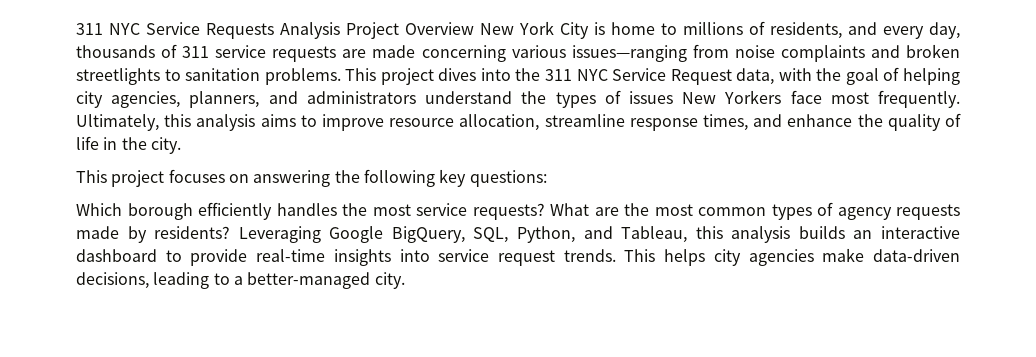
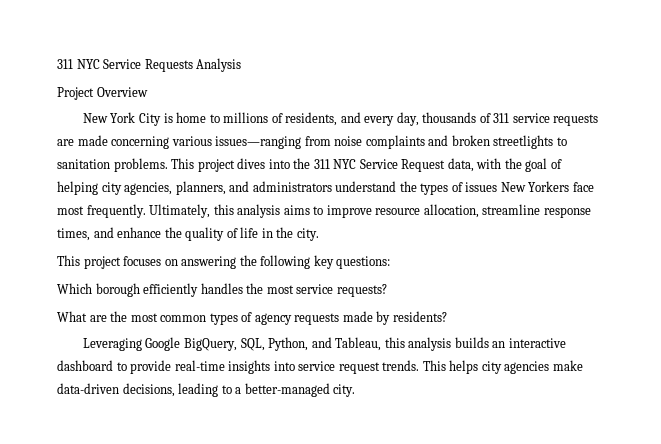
(340, 30) none -> (242, 65) //
(474, 28) none -> (148, 92) //
(545, 211) none -> (387, 290) //
(231, 232) none -> (447, 316) //

